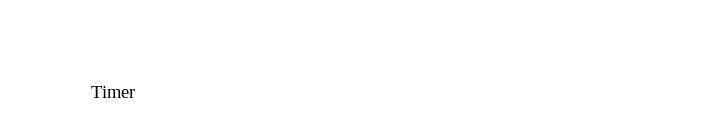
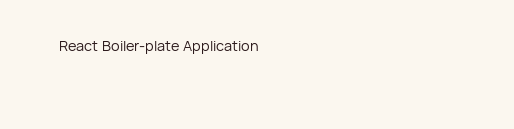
[91,86,135,98] Timer -> [59,41,259,54] React Boiler-plate Application

